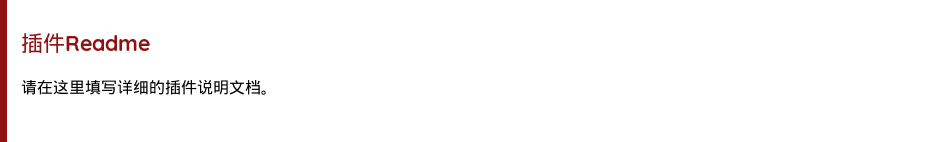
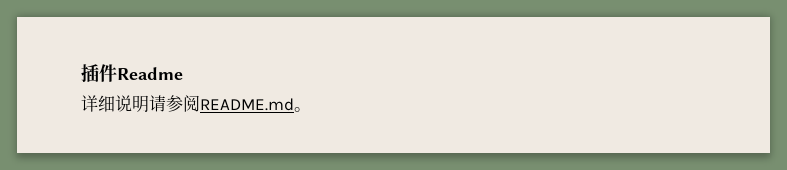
[21,79,261,95] 请在这里填写详细的插件说明文档 -> [81,95,294,113] 详细说明请参阅README.md

